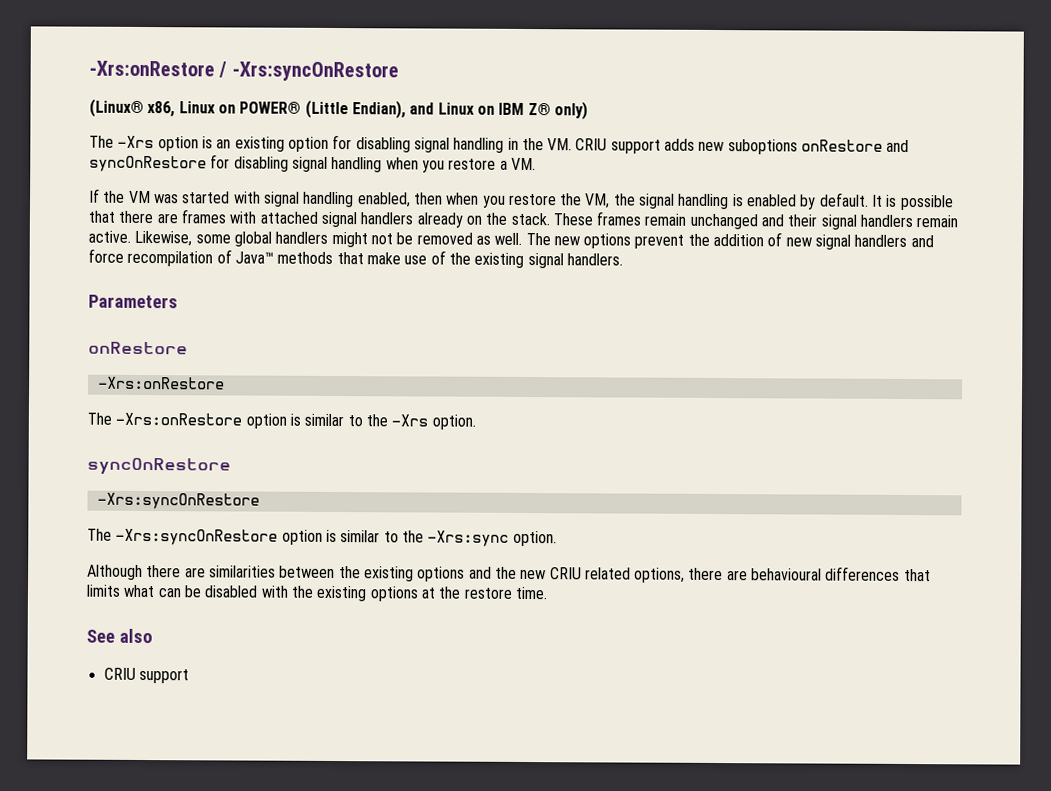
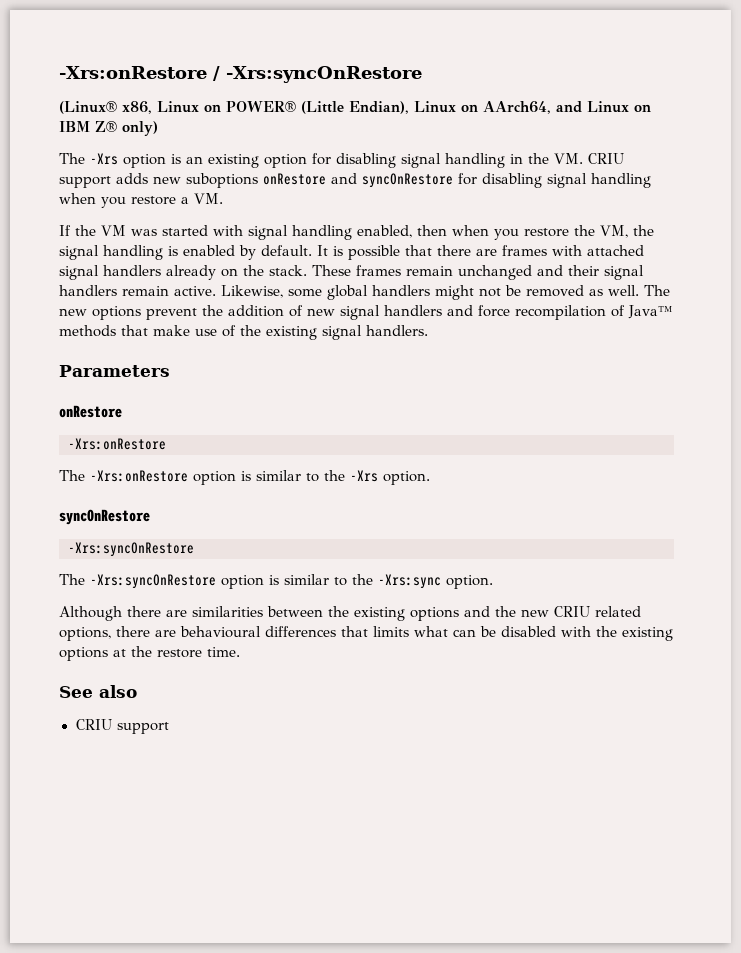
(406, 109) none -> [414,101,551,114] Linux on AArch64,

